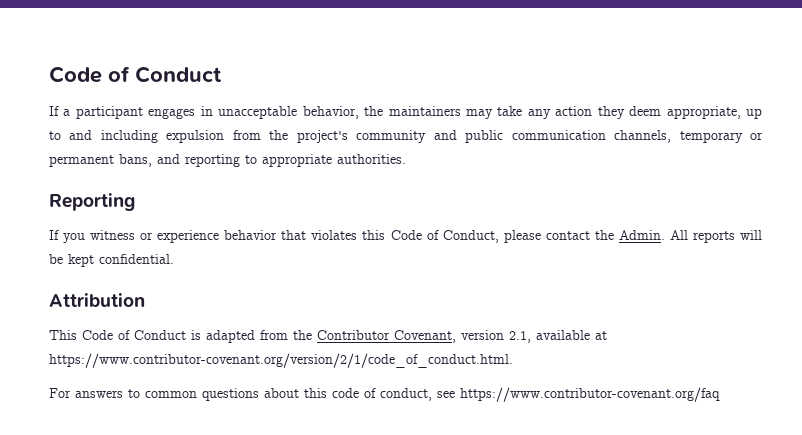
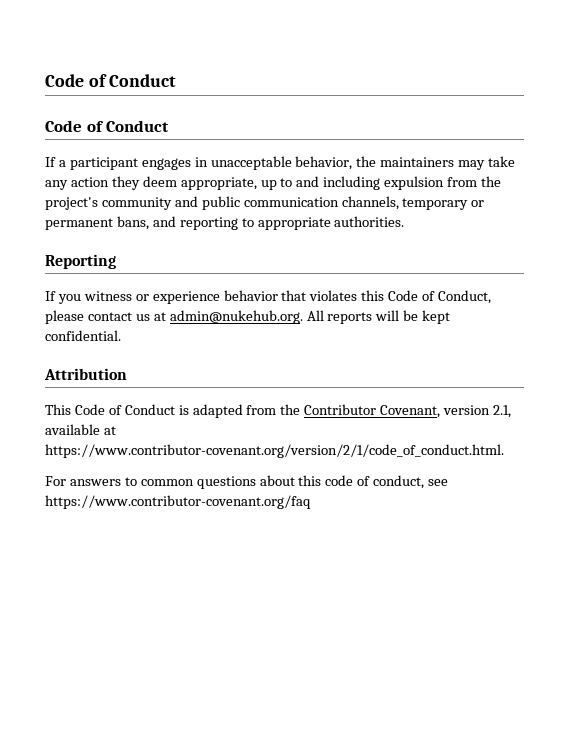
[49,66,222,83] Code of Conduct -> [45,74,177,87] [45,120,170,132] Code of Conduct // Code of Conduct
[594,230,665,240] the Admin. -> [135,310,303,324] us at admin@nukehub.org.

